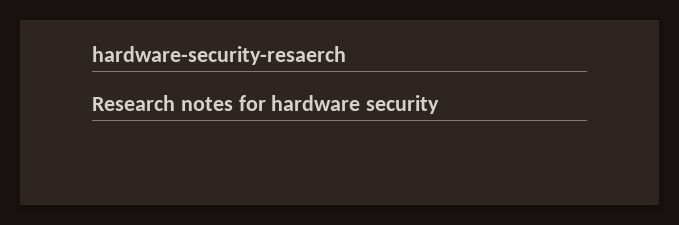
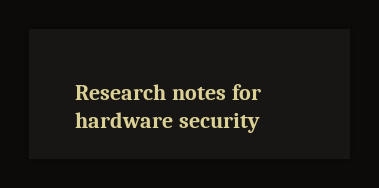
[92,46,346,65] hardware-security-resaerch // -> (75, 92) none

